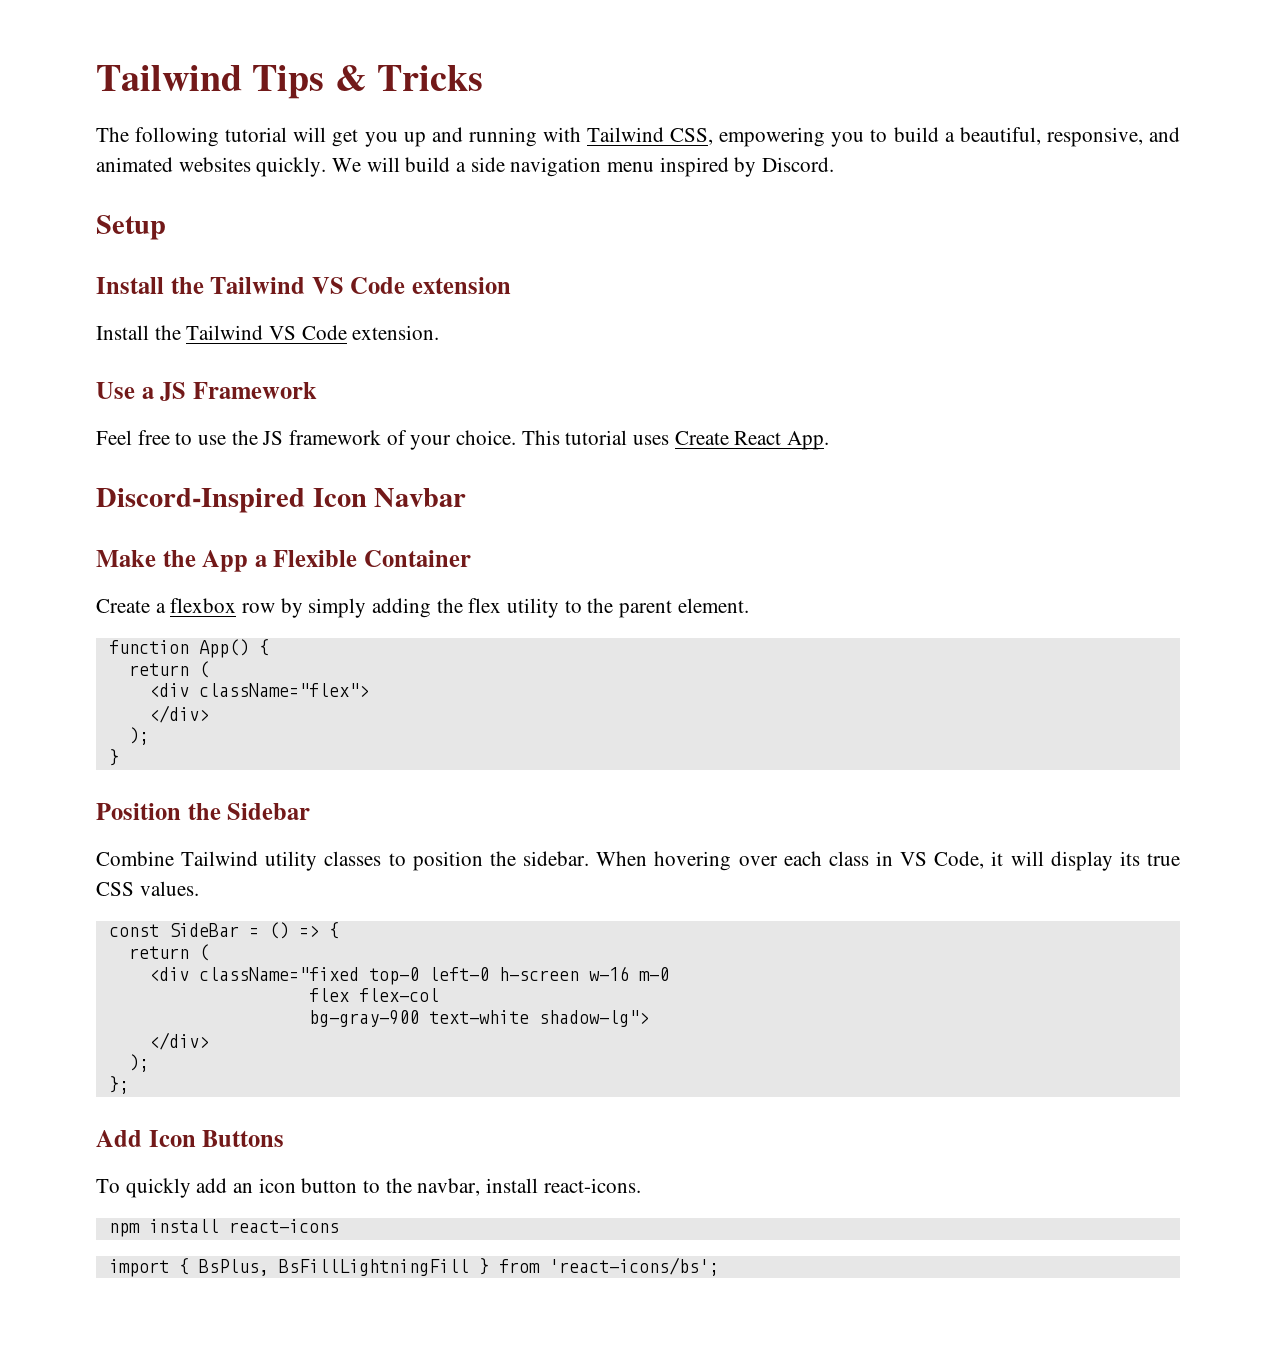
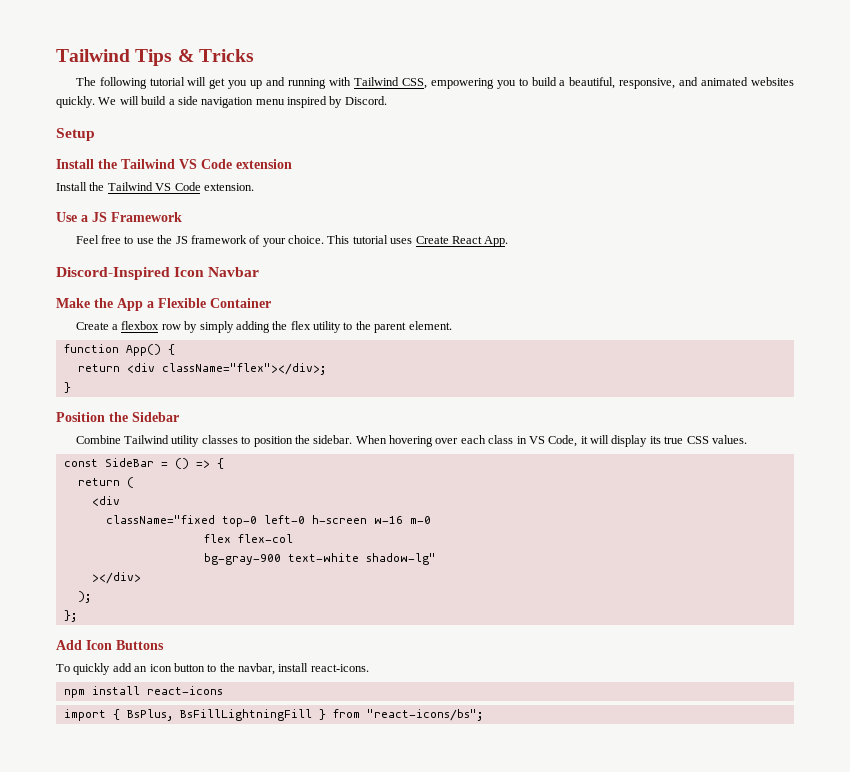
[198,661,209,678] [148,683,369,697] [148,705,209,723] [128,727,149,745] ( // <div className="flex"> // </div> // ); -> [126,363,326,375] <div className="flex"></div>;
(189, 974) none -> (120, 501) //
[538,1010,649,1027] [148,1032,209,1050] shadow-lg"> // </div> -> [365,553,436,565] [91,572,141,584] shadow-lg" // ></div>
[548,1257,719,1276] 'react-icons/bs'; -> [366,709,483,721] "react-icons/bs";

